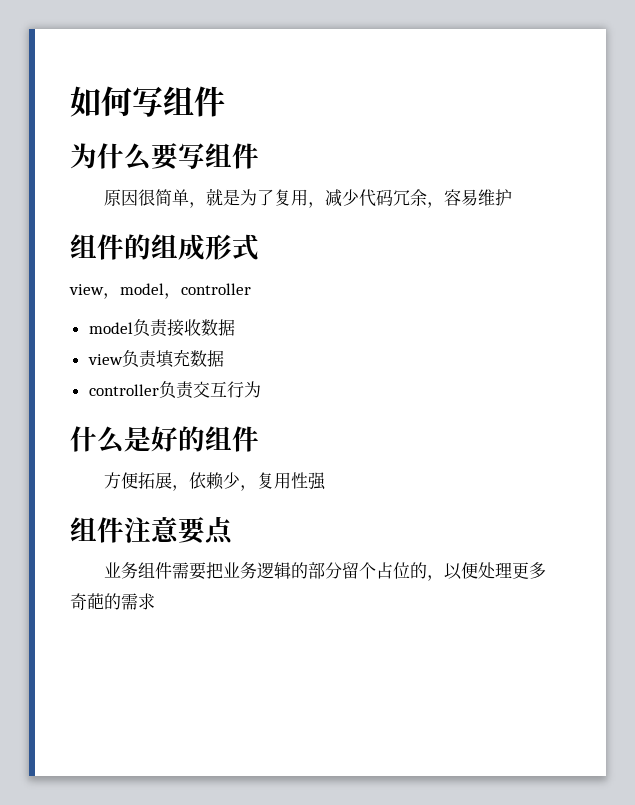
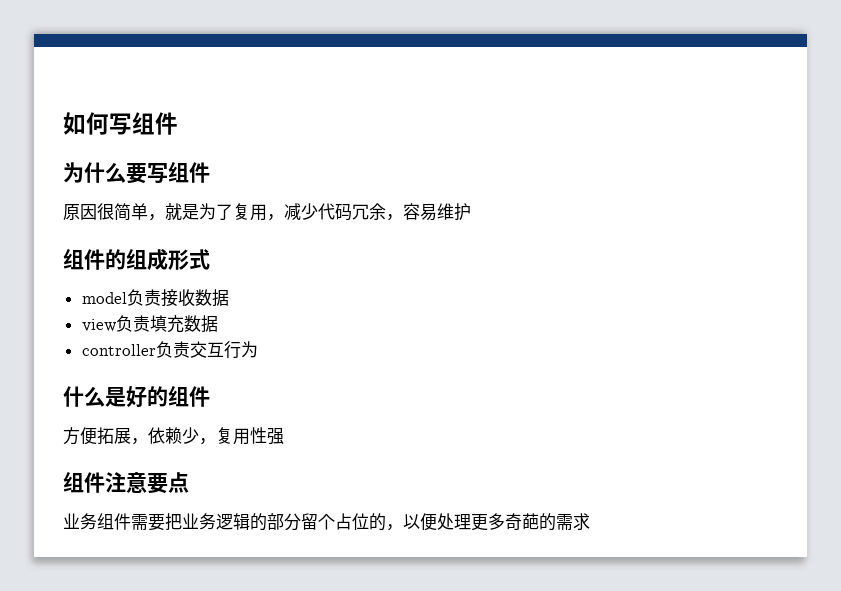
[69,283,251,299] // view，model，controller -> (210, 259) none

